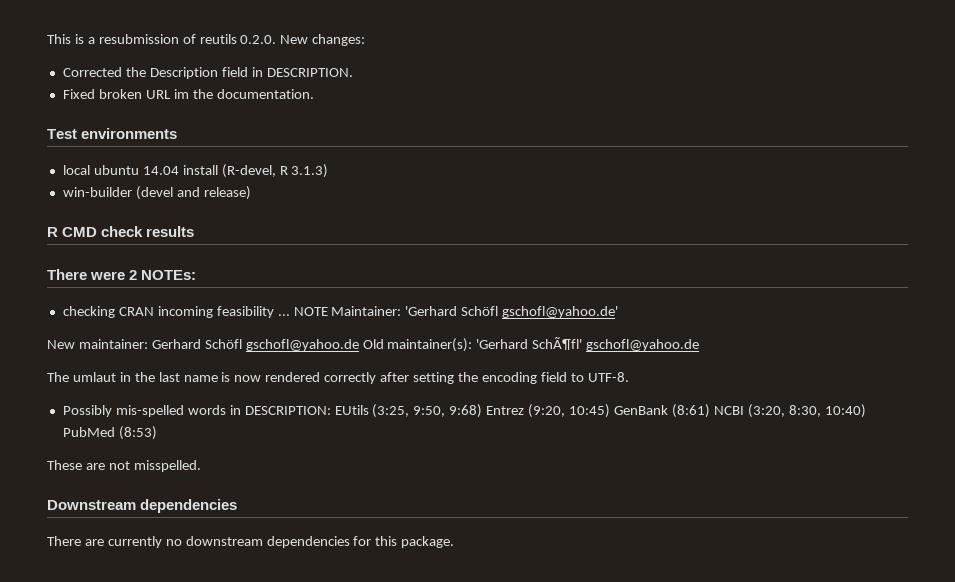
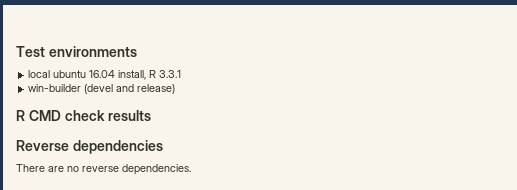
[47,34,366,46] [62,67,353,79] [62,89,314,99] This is a resubmission of reutils 0.2.0. New changes: // Corrected the Description field in DESCRIPTION. // Fixed broken URL im the documentation. // -> (16, 51) none
[142,164,329,178] 14.04 install (R-devel, R 3.1.3) -> [89,70,182,80] 16.04 install, R 3.3.1
[47,269,197,280] [62,306,619,318] [47,337,700,352] [47,372,629,384] [62,404,866,418] [62,426,157,440] [47,460,201,472] [47,499,238,513] [47,536,455,548] There were 2 NOTEs: // checking CRAN incoming feasibility ... NOTE Maintainer: 'Gerhard Schöfl gschofl@yahoo.de' // New maintainer: Gerhard Schöfl gschofl@yahoo.de Old maintainer(s): 'Gerhard SchÃ¶fl' gschofl@yahoo.de // The umlaut in the last name is now rendered correctly after setting the encoding field to UTF-8. // Possibly mis-spelled words in DESCRIPTION: EUtils (3:25, 9:50, 9:68) Entrez (9:20, 10:45) GenBank (8:61) NCBI (3:20, 8:30, 10:40) PubMed (8:53) // These are not misspelled. // Downstream dependencies // There are currently no downstream dependencies for this package. -> [16,140,163,154] [16,164,191,175] Reverse dependencies // There are no reverse dependencies.

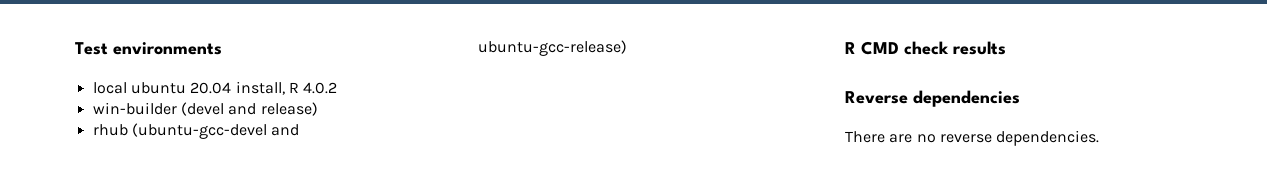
[89,70,116,78] 16.04 -> [190,82,232,94] 20.04
[159,70,182,78] 3.3.1 -> [303,82,338,94] 4.0.2
(176, 89) none -> [92,123,300,139] [477,40,627,56] // rhub (ubuntu-gcc-devel and ubuntu-gcc-release)

